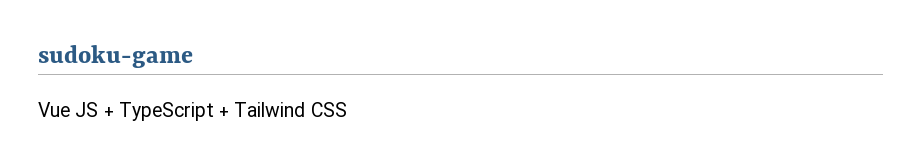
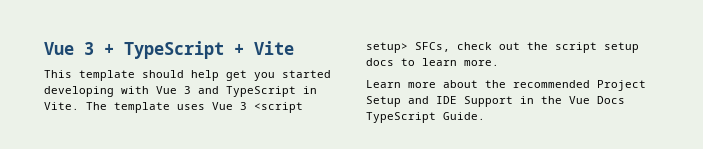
[38,45,193,68] [38,102,347,121] sudoku-game // Vue JS + TypeScript + Tailwind CSS -> [44,41,294,59] [44,70,331,81] [44,86,317,97] [44,102,303,113] [366,42,639,53] [366,58,499,66] [366,80,646,91] [366,96,625,107] [366,112,485,123] Vue 3 + TypeScript + Vite // This template should help get you started developing with Vue 3 and TypeScript in Vite. The template uses Vue 3 <script setup> SFCs, check out the script setup docs to learn more. // Learn more about the recommended Project Setup and IDE Support in the Vue Docs TypeScript Guide.

